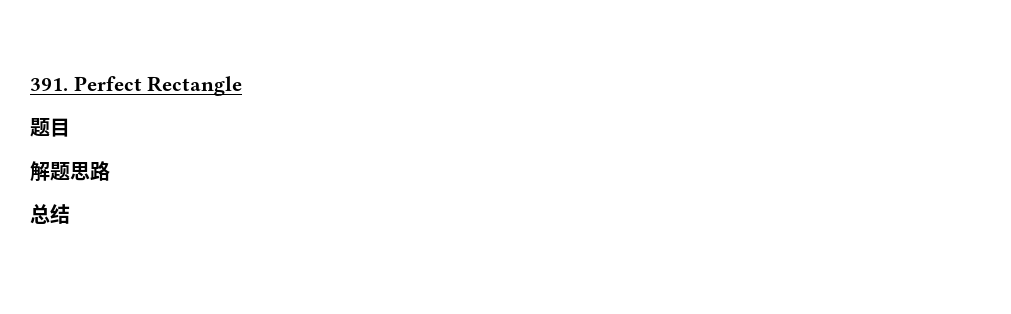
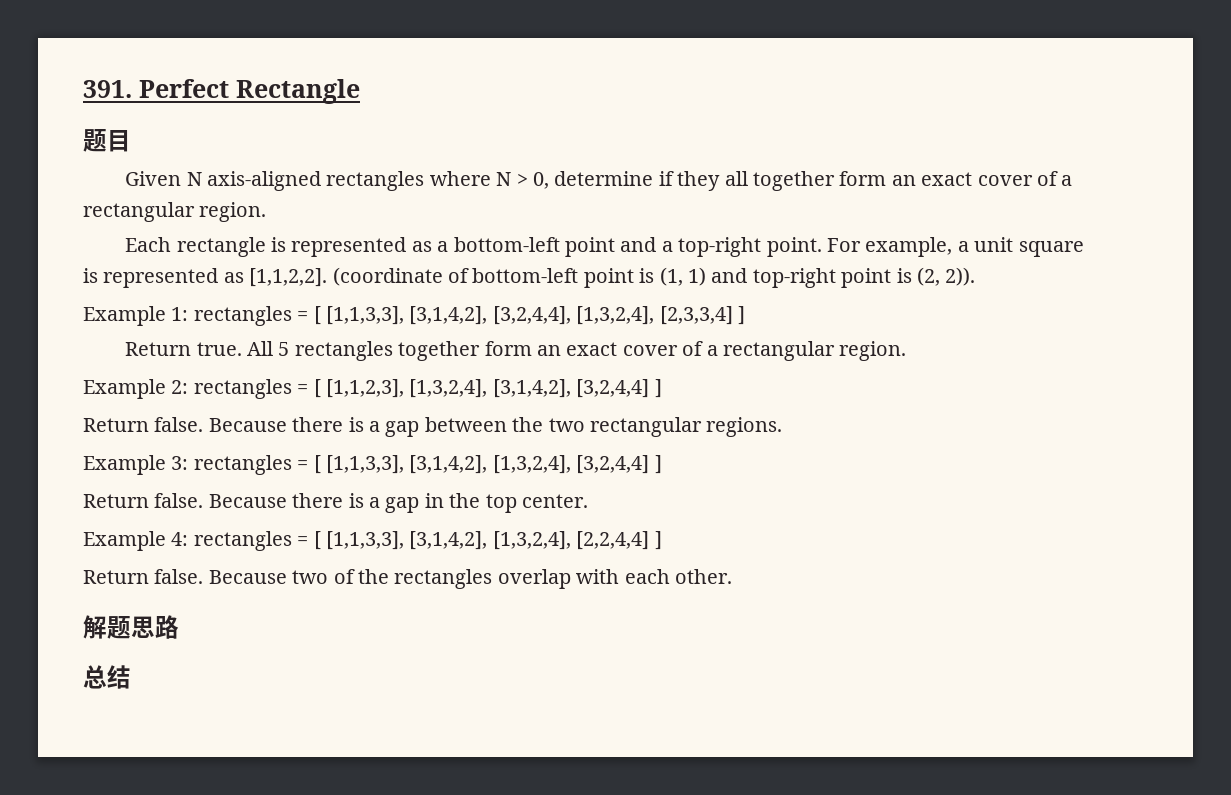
(70, 127) none -> [125,171,1073,191] [83,202,267,222] [125,237,1084,257] [83,267,976,288] [83,306,745,326] [125,341,907,361] [83,379,662,399] [83,417,783,437] [83,455,662,475] [83,493,588,513] [83,531,662,551] [83,569,732,589] // Given N axis-aligned rectangles where N > 0, determine if they all together form an exact cover of a rectangular region. // Each rectangle is represented as a bottom-left point and a top-right point. For example, a unit square is represented as [1,1,2,2]. (coordinate of bottom-left point is (1, 1) and top-right point is (2, 2)). // Example 1: rectangles = [ [1,1,3,3], [3,1,4,2], [3,2,4,4], [1,3,2,4], [2,3,3,4] ] // Return true. All 5 rectangles together form an exact cover of a rectangular region. // Example 2: rectangles = [ [1,1,2,3], [1,3,2,4], [3,1,4,2], [3,2,4,4] ] // Return false. Because there is a gap between the two rectangular regions. // Example 3: rectangles = [ [1,1,3,3], [3,1,4,2], [1,3,2,4], [3,2,4,4] ] // Return false. Because there is a gap in the top center. // Example 4: rectangles = [ [1,1,3,3], [3,1,4,2], [1,3,2,4], [2,2,4,4] ] // Return false. Because two of the rectangles overlap with each other.

